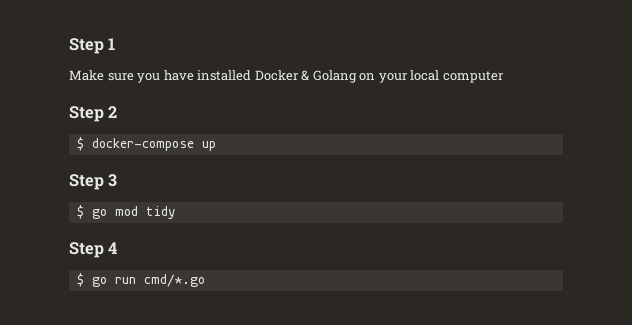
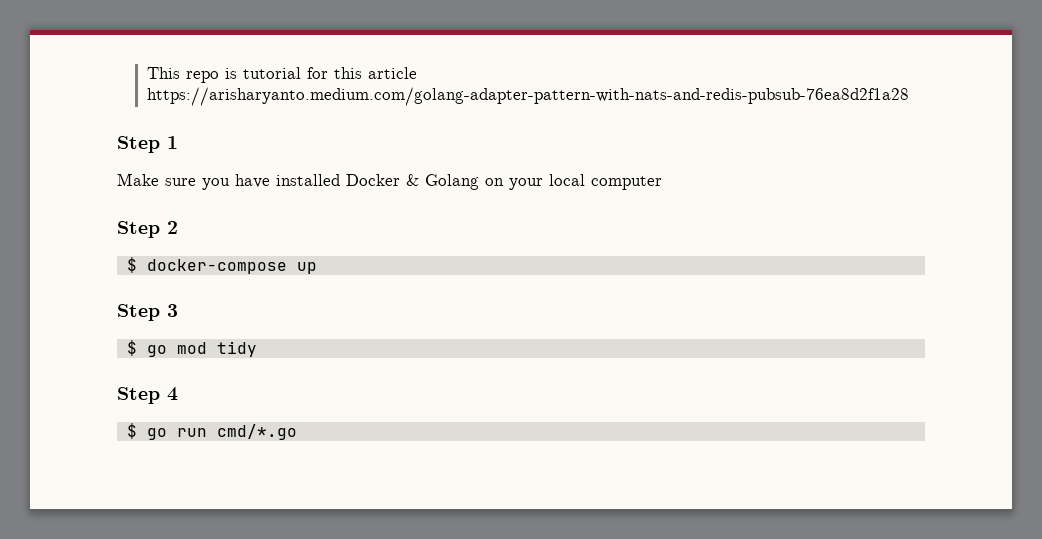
(69, 46) none -> [146,67,417,83] [146,87,909,106] This repo is tutorial for this article https://arisharyanto.medium.com/golang-adapter-pattern-with-nats-and-redis-pubsub-76ea8d2f1a28 //

